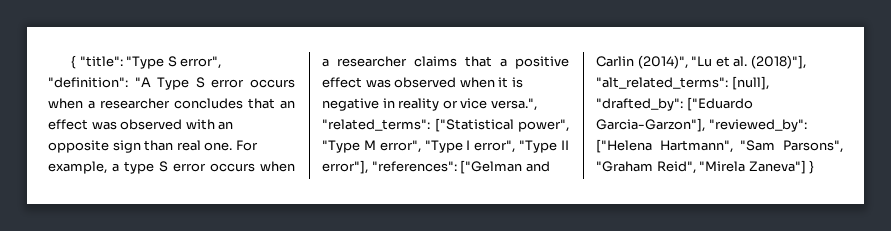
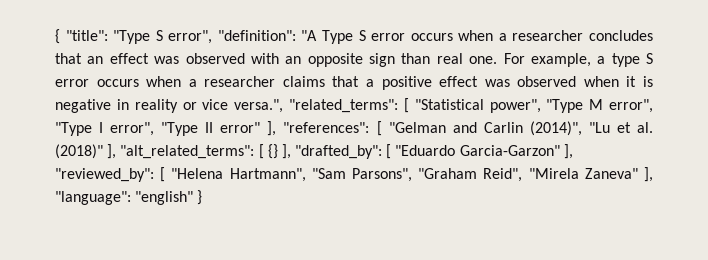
[434,118,514,132] ["Statistical -> [403,98,484,113] [ "Statistical
[322,160,523,174] error"], "references": ["Gelman -> [220,121,446,136] error" ], "references": [ "Gelman
[750,55,806,69] [596,76,769,90] [596,97,753,111] [596,118,807,132] [596,139,652,153] (2018)"], "alt_related_terms": [null], "drafted_by": ["Eduardo Garcia-Garzon"], "reviewed_by": ["Helena -> [55,144,573,159] [55,167,224,182] (2018)" ], "alt_related_terms": [ {} ], "drafted_by": [ "Eduardo Garcia-Garzon" ], "reviewed_by": [ "Helena
[748,160,806,174] Zaneva"] -> [584,167,653,182] [55,191,194,205] Zaneva" ], "language": "english"

